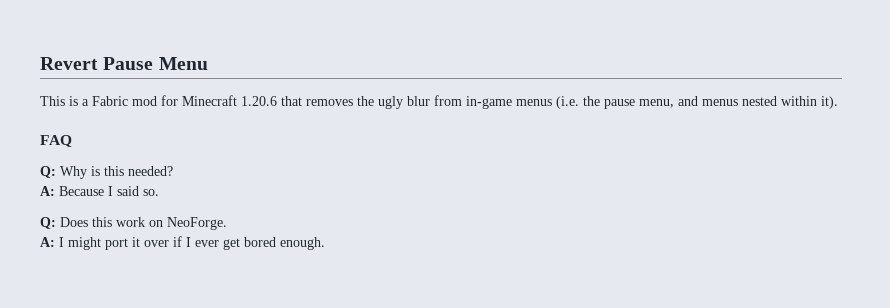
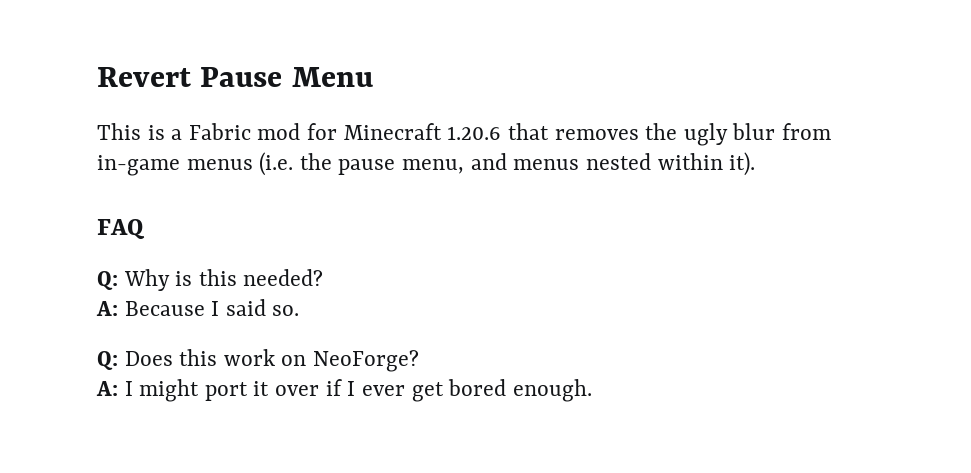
[167,217,227,230] NeoForge. -> [313,350,420,372] NeoForge?

